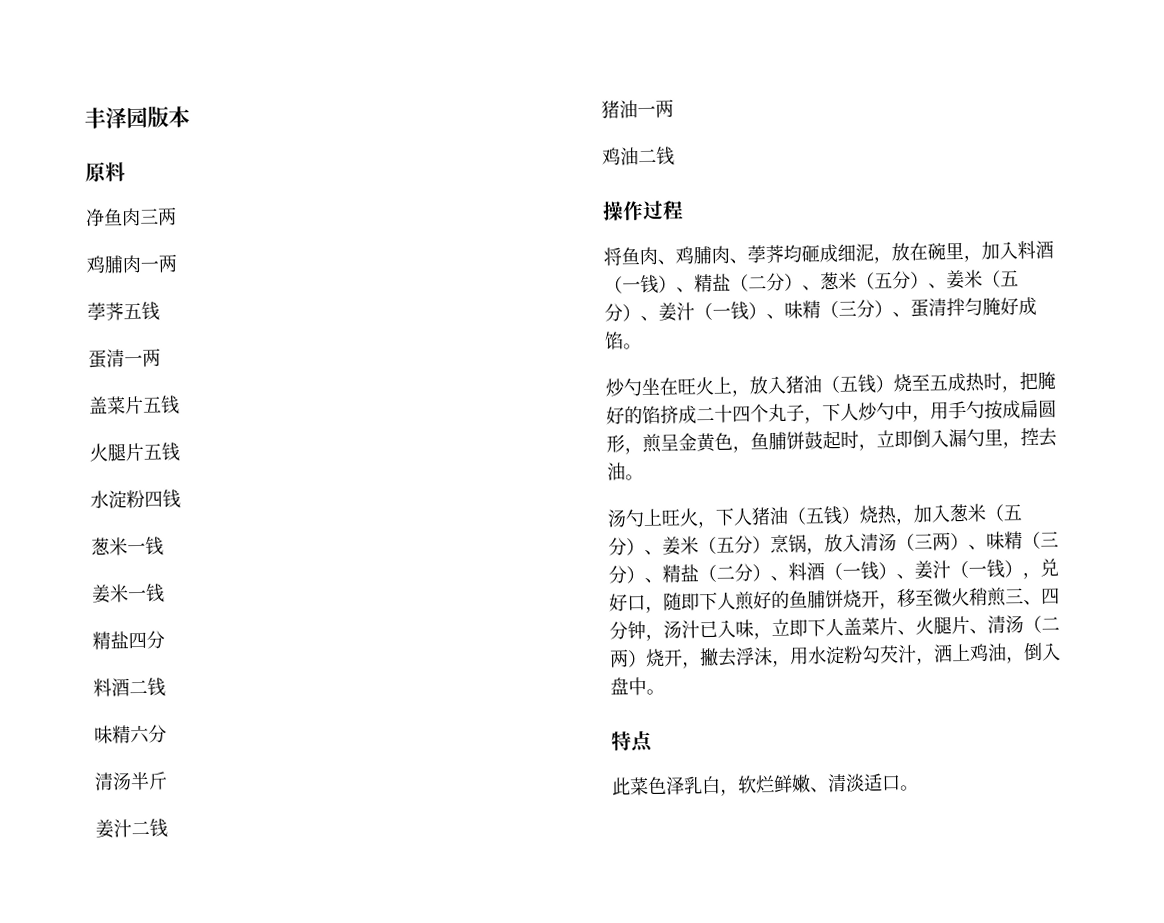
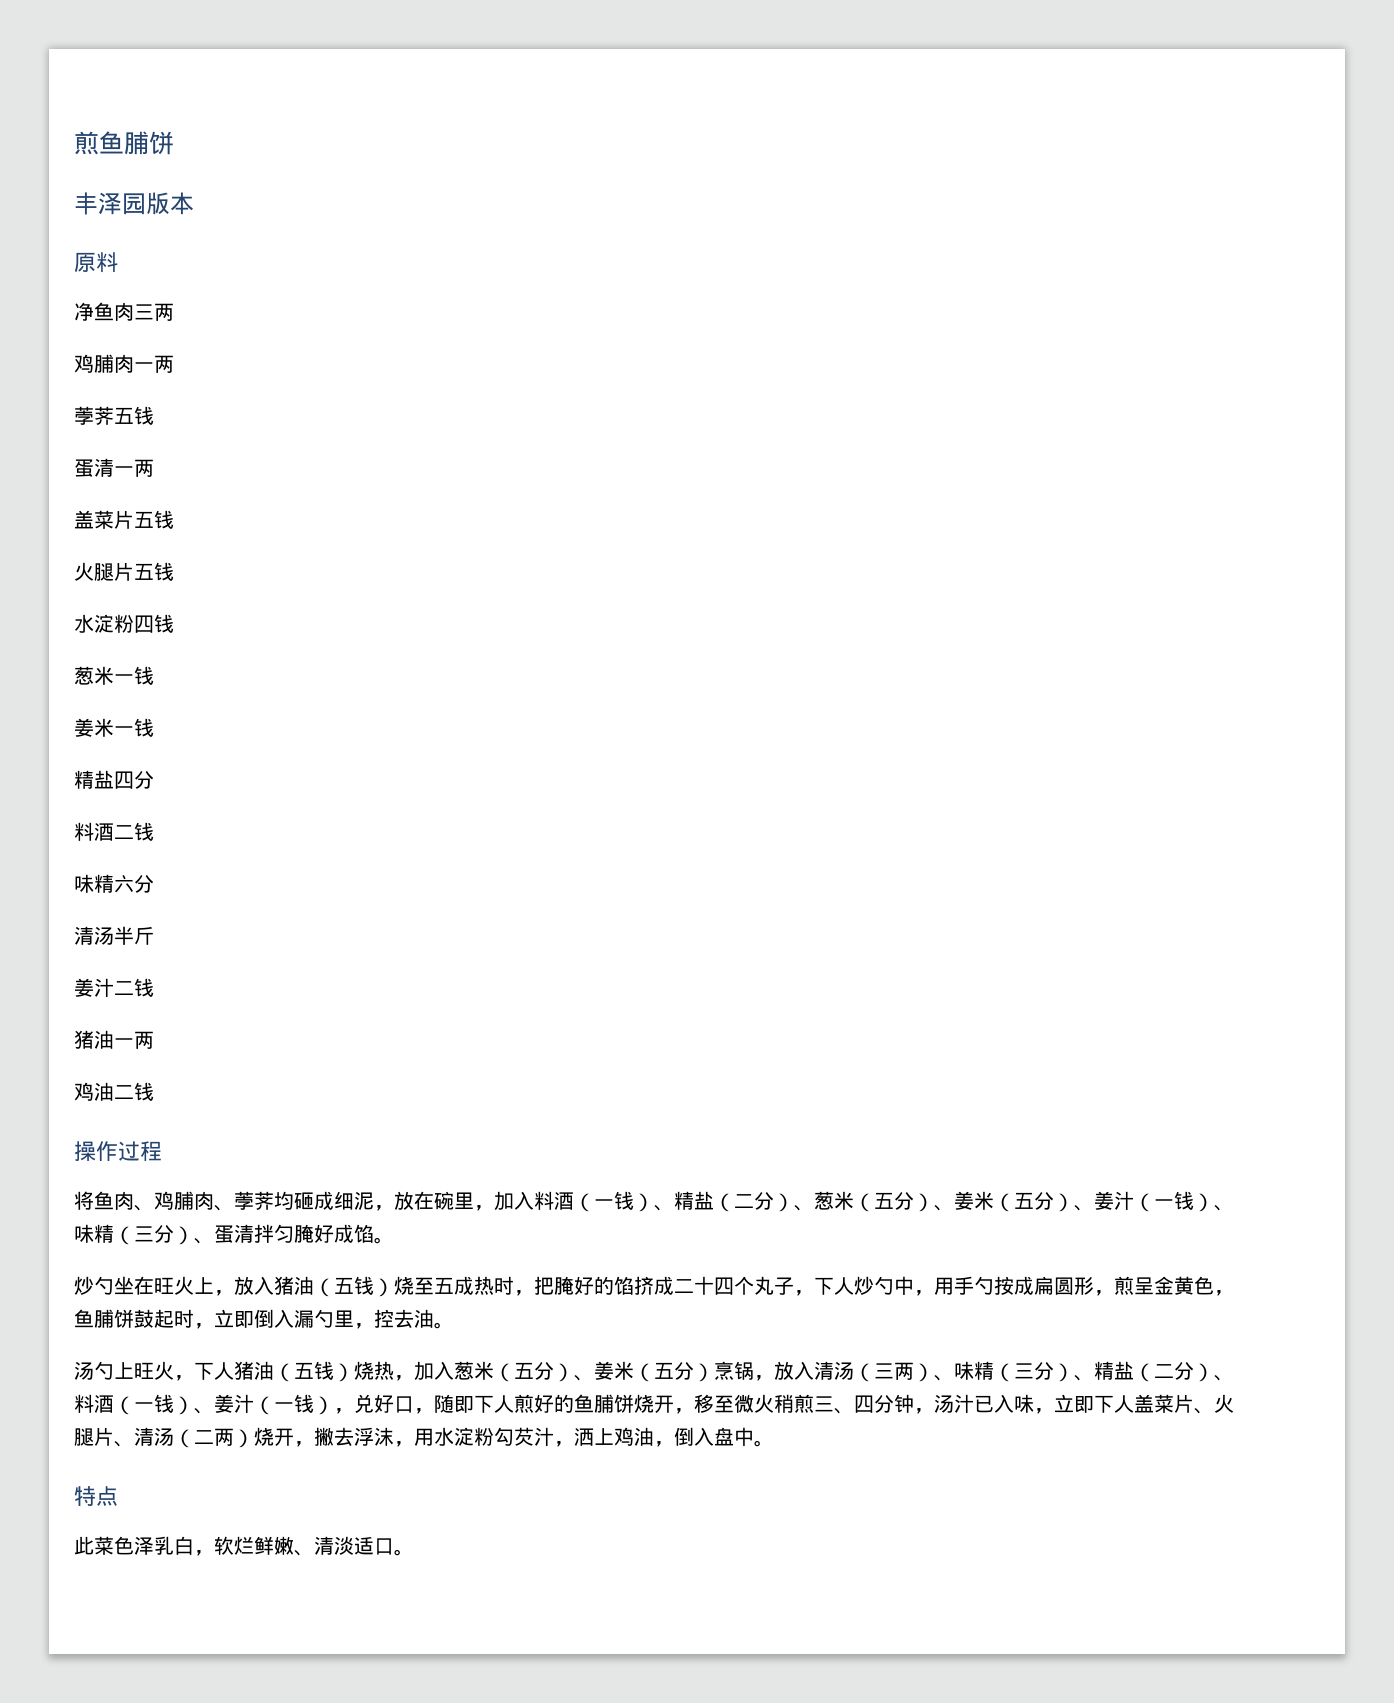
(84, 118) none -> [74,131,174,155] 煎鱼脯饼 //

